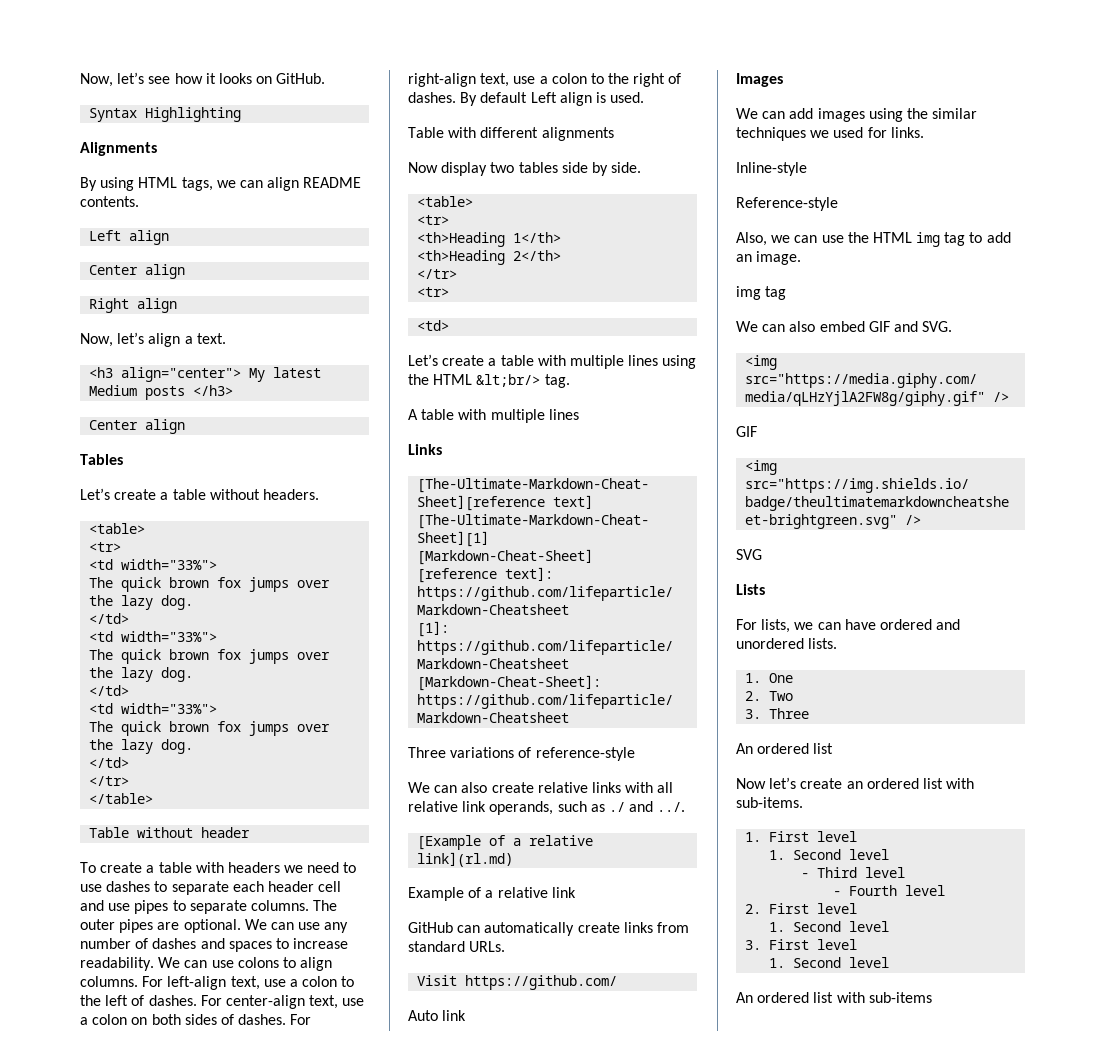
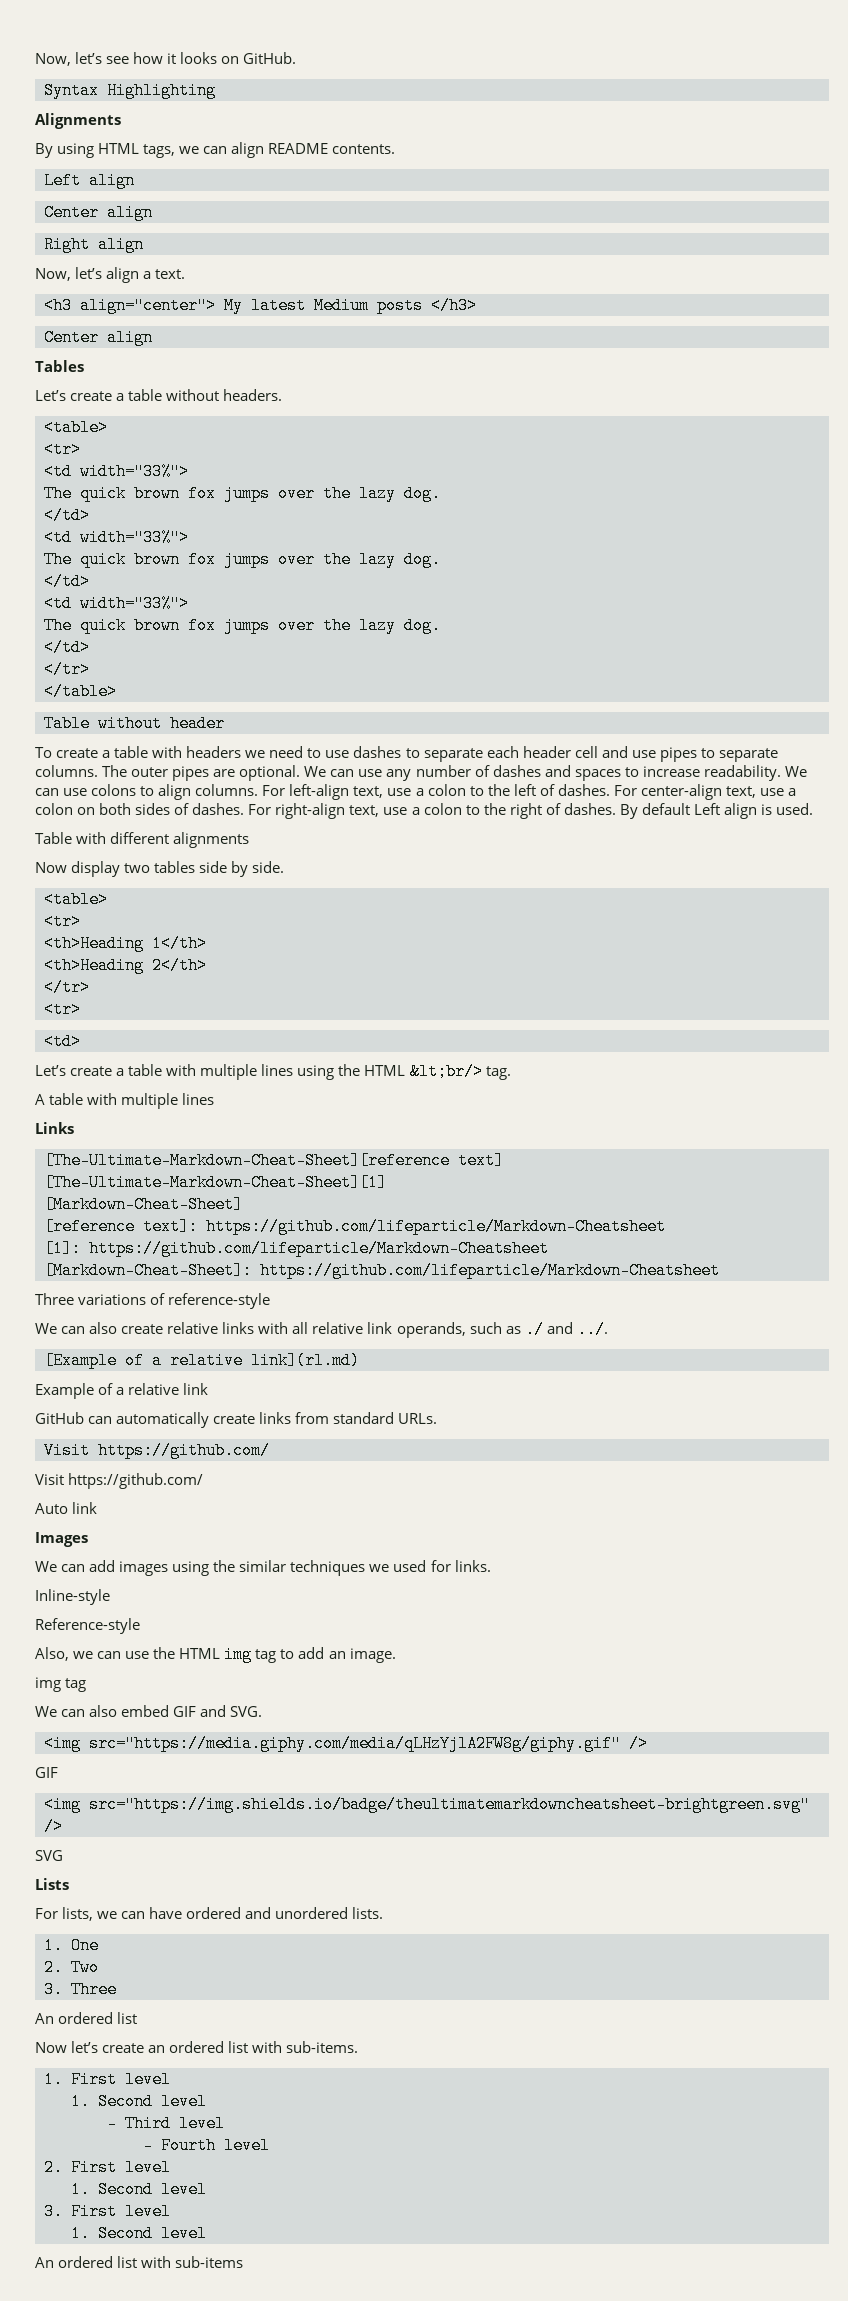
(618, 982) none -> [35,1473,204,1489] // Visit https://github.com/

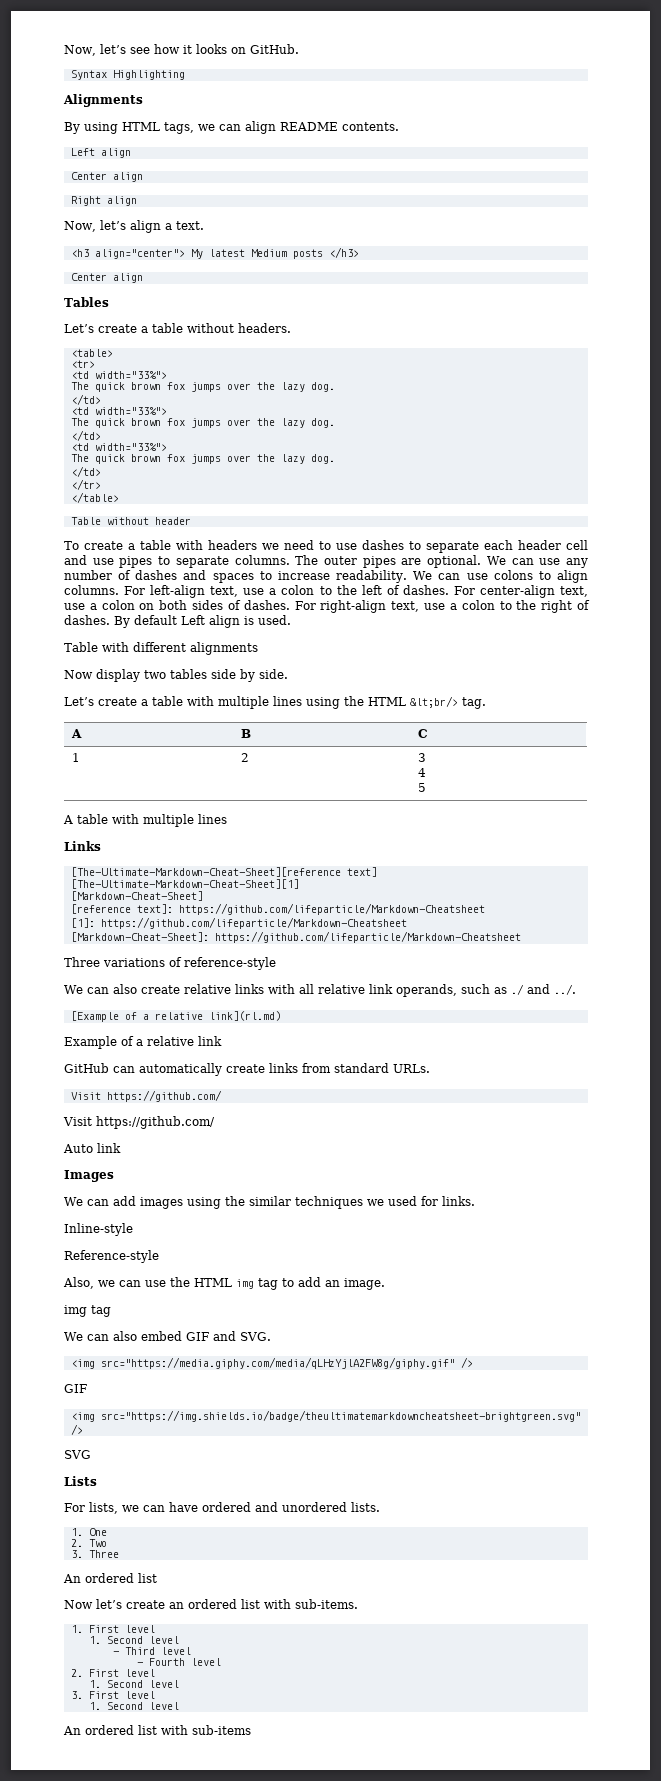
[44,891,108,908] [44,913,81,930] [44,935,207,952] [44,957,207,974] [44,979,90,996] [44,1001,81,1018] [44,1033,81,1050] // <table> // <tr> // <th>Heading 1</th> // <th>Heading 2</th> // </tr> // <tr> // <td> -> (288, 674) none
(511, 1073) none -> [70,729,82,738] [240,729,251,738] [417,729,428,738] [71,753,80,762] [240,753,249,762] [417,753,426,762] [417,768,426,777] [417,783,426,792] // A | B | C // 1 | 2 | 3 // 4 // 5

